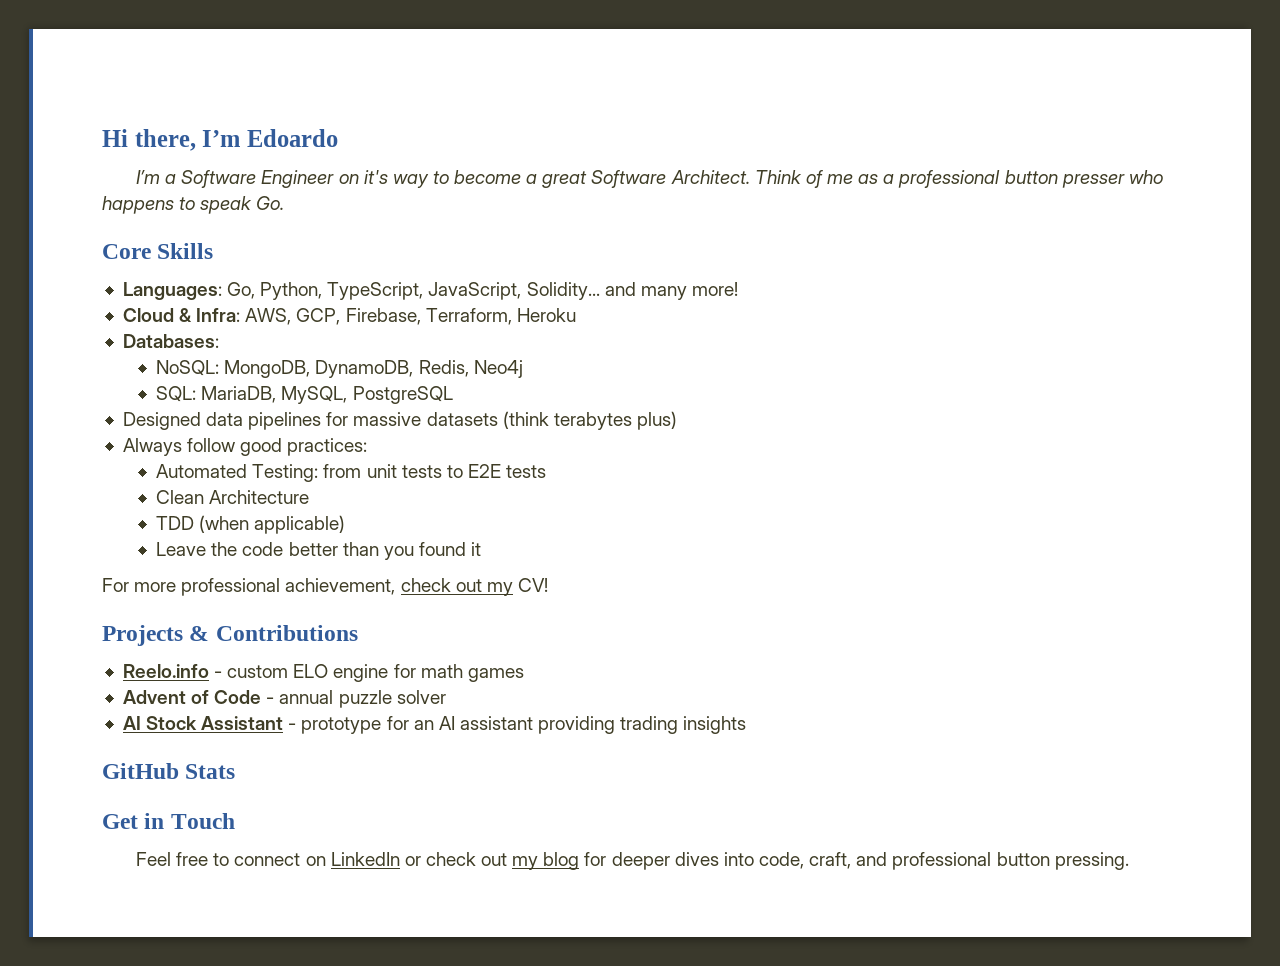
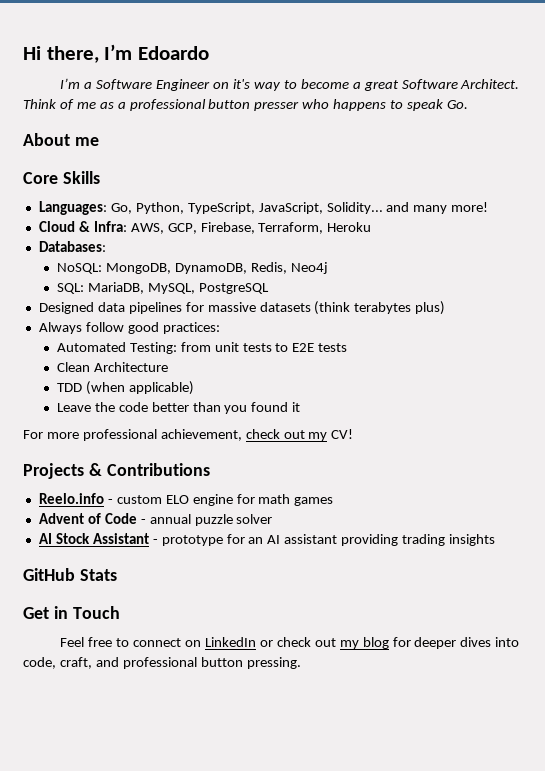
(285, 203) none -> [23,133,99,146] // About me

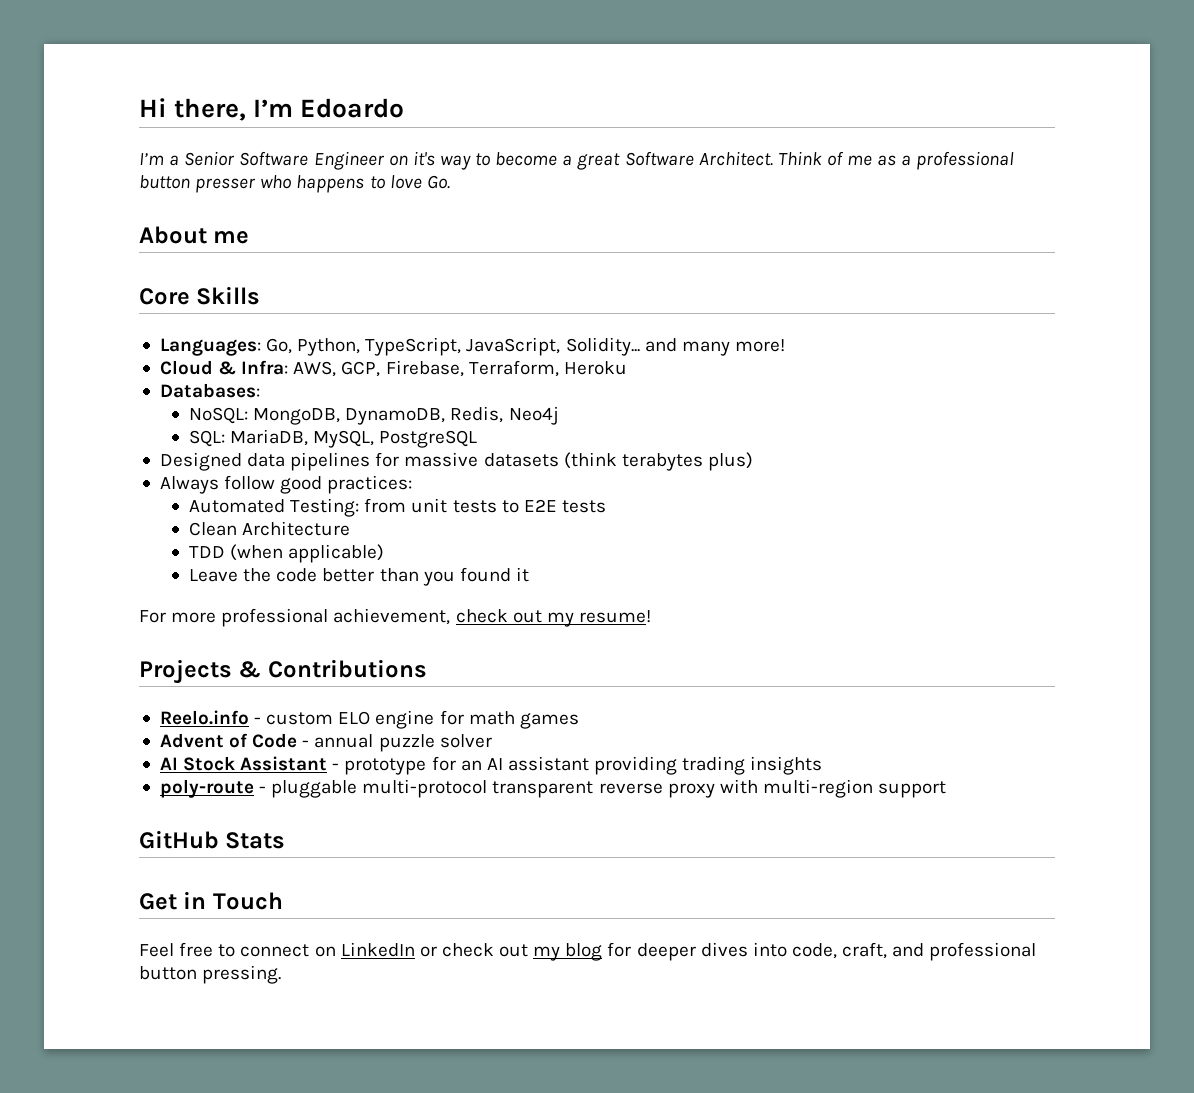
(93, 85) none -> [184,151,236,166] Senior
[407,99,444,111] speak -> [389,175,422,189] love
[331,429,354,439] CV! -> [578,610,651,623] resume!
(496, 540) none -> [159,779,947,798] // poly-route - pluggable multi-protocol transparent reverse proxy with multi-region support

